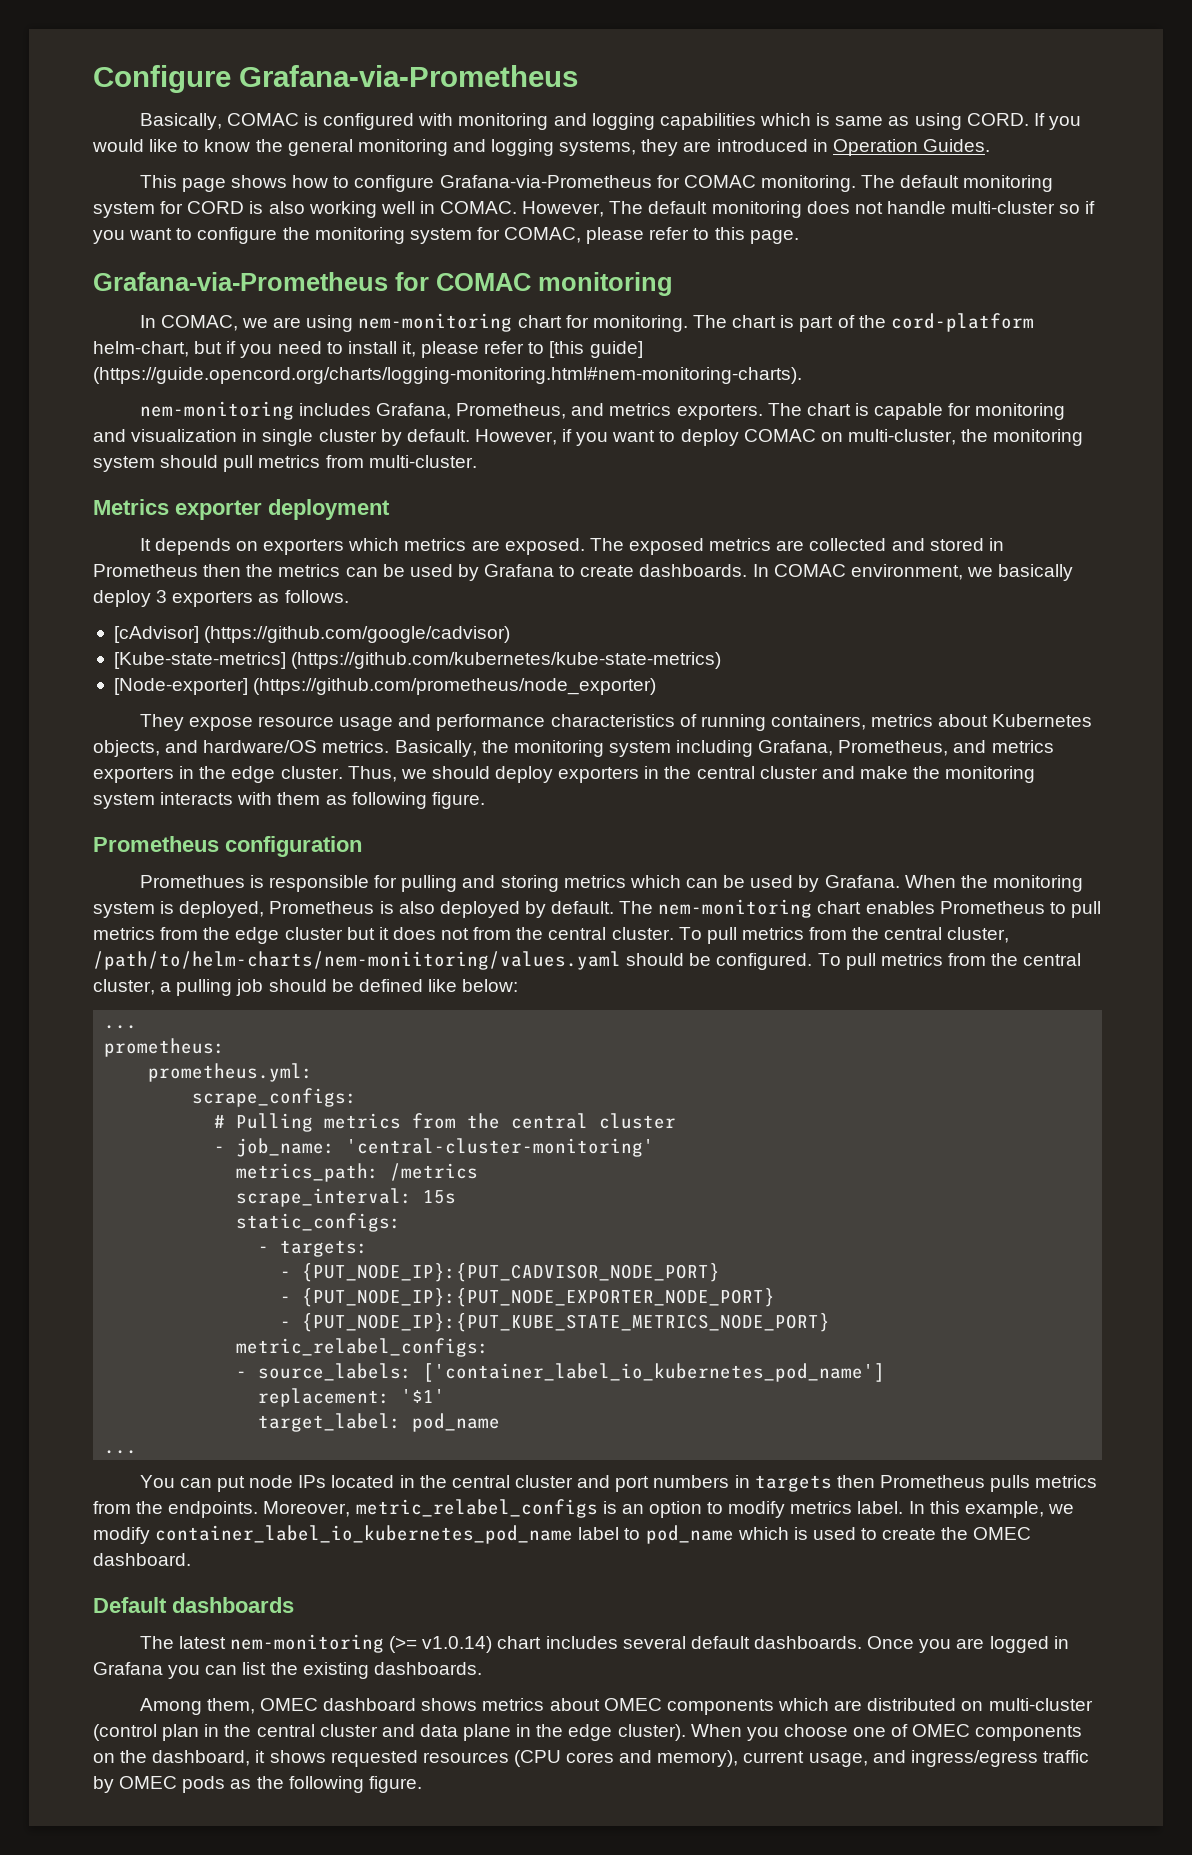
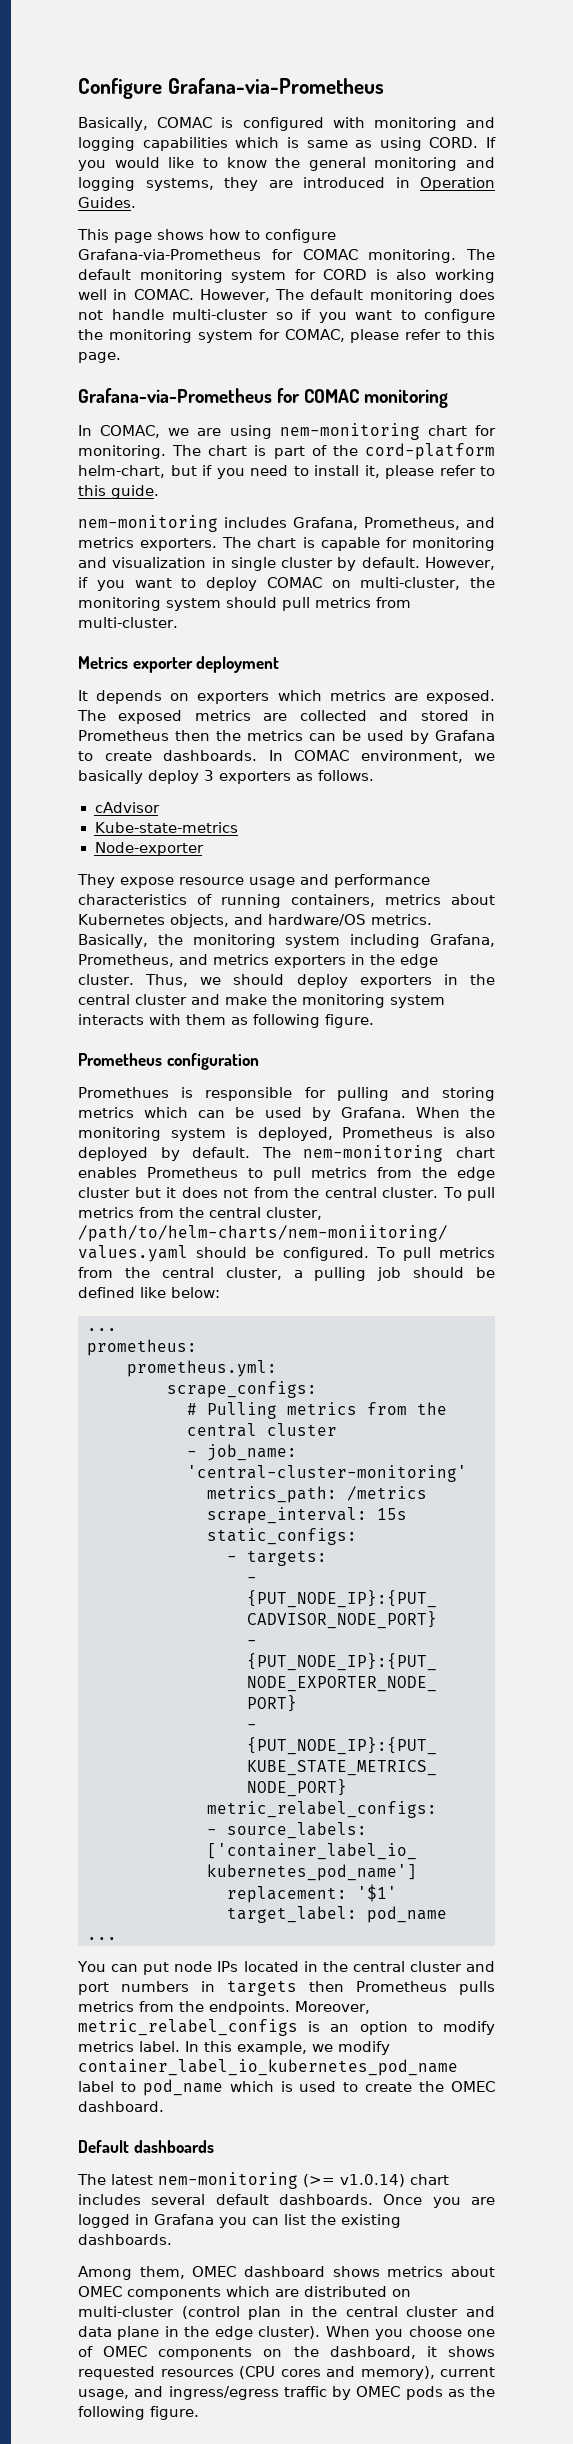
[549,341,643,358] [93,367,802,384] [this guide] (https://guide.opencord.org/charts/logging-monitoring.html#nem-monitoring-charts). -> [78,485,159,499] this guide.
[113,626,511,643] [113,652,722,669] [113,678,657,695] [cAdvisor] (https://github.com/google/cadvisor) // [Kube-state-metrics] (https://github.com/kubernetes/kube-state-metrics) // [Node-exporter] (https://github.com/prometheus/node_exporter) -> [94,802,160,813] [94,822,238,833] [94,842,204,856] cAdvisor // Kube-state-metrics // Node-exporter

